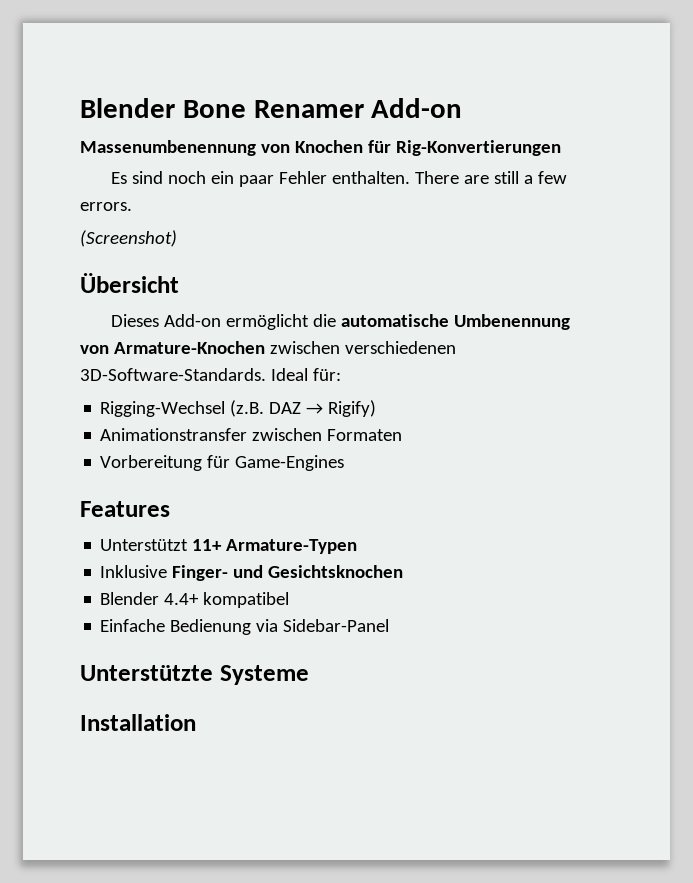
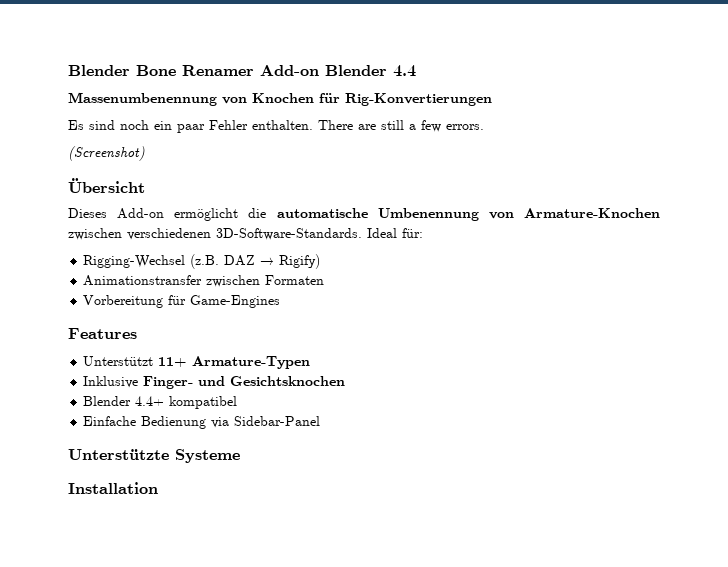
(463, 108) none -> [325,65,416,77] Blender 4.4

